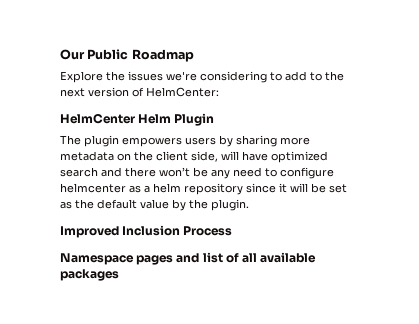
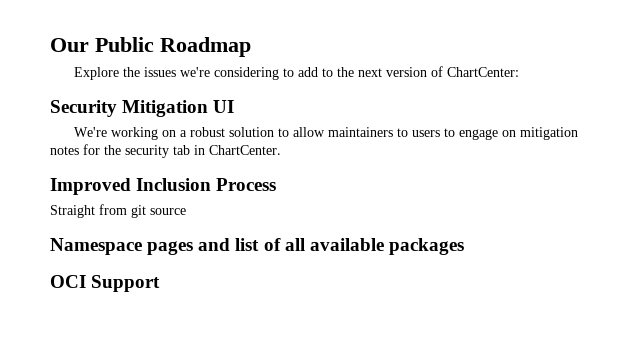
[146,87,219,97] [60,113,215,126] [60,135,310,147] [60,151,328,163] [60,167,334,179] [60,183,347,195] [60,199,249,211] HelmCenter: // HelmCenter Helm Plugin // The plugin empowers users by sharing more metadata on the client side, will have optimized search and there won’t be any need to configure helmcenter as a helm repository since it will be set as the default value by the plugin. -> [446,67,519,77] [50,100,235,117] [73,127,578,140] [50,144,281,158] ChartCenter: // Security Mitigation UI // We're working on a robust solution to allow maintainers to users to engage on mitigation notes for the security tab in ChartCenter.
(233, 231) none -> [50,204,186,218] // Straight from git source
(119, 275) none -> [50,275,161,292] // OCI Support

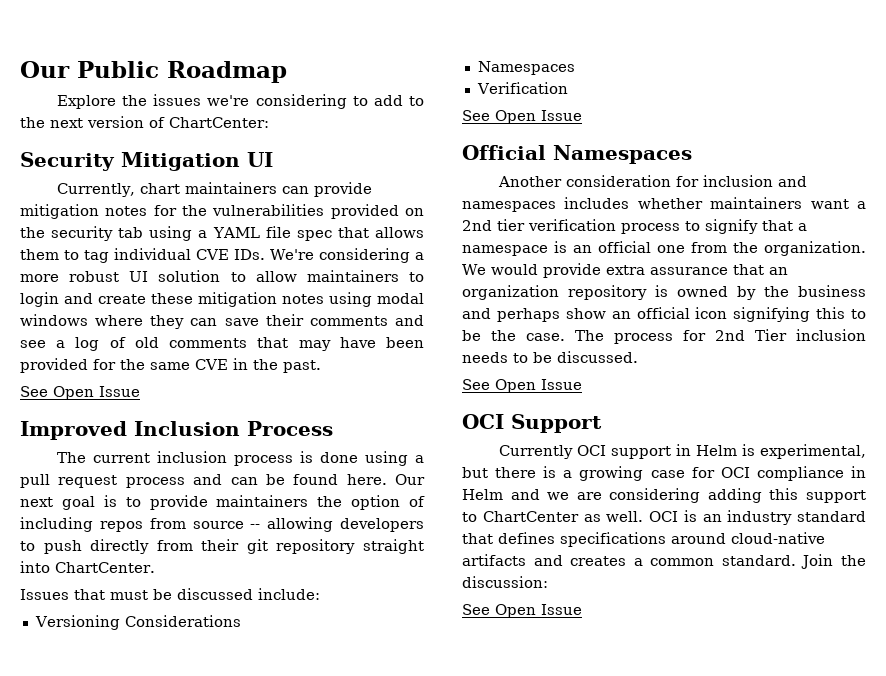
[73,127,225,140] We're working on a robust -> [56,182,372,197] [20,204,424,219] [20,226,425,241] [20,248,424,263] [20,271,149,282] Currently, chart maintainers can provide mitigation notes for the vulnerabilities provided on the security tab using a YAML file spec that allows them to tag individual CVE IDs. We're considering a more robust UI
[411,127,578,140] [50,144,281,158] [50,178,277,195] [50,204,186,218] [50,238,464,255] [50,275,161,292] users to engage on mitigation notes for the security tab in ChartCenter. // Improved Inclusion Process // Straight from git source // Namespace pages and list of all available packages // OCI Support -> [20,292,424,307] [20,314,424,329] [20,337,425,351] [20,358,321,373] [20,386,140,400] [20,421,333,440] [56,451,424,466] [20,474,425,488] [20,495,425,510] [20,517,424,532] [20,539,424,554] [20,561,155,573] [20,588,320,600] [34,615,241,630] [477,61,575,75] [476,82,568,94] [462,110,582,124] [462,145,692,164] [497,175,807,187] [462,197,866,212] [462,219,807,234] [462,241,866,256] [462,263,788,278] [462,285,866,300] [462,307,866,322] [462,329,866,344] [462,351,638,363] [462,379,582,393] [462,414,602,433] [498,444,866,459] [462,466,866,481] [462,488,866,503] [462,510,866,525] [462,532,825,547] [462,554,866,569] [462,576,548,588] [462,604,582,618] login and create these mitigation notes using modal windows where they can save their comments and see a log of old comments that may have been provided for the same CVE in the past. // See Open Issue // Improved Inclusion Process // The current inclusion process is done using a pull request process and can be found here. Our next goal is to provide maintainers the option of including repos from source -- allowing developers to push directly from their git repository straight into ChartCenter. // Issues that must be discussed include: // Versioning Considerations // Namespaces // Verification // See Open Issue // Official Namespaces // Another consideration for inclusion and namespaces includes whether maintainers want a 2nd tier verification process to signify that a namespace is an official one from the organization. We would provide extra assurance that an organization repository is owned by the business and perhaps show an official icon signifying this to be the case. The process for 2nd Tier inclusion needs to be discussed. // See Open Issue // OCI Support // Currently OCI support in Helm is experimental, but there is a growing case for OCI compliance in Helm and we are considering adding this support to ChartCenter as well. OCI is an industry standard that defines specifications around cloud-native artifacts and creates a common standard. Join the discussion: // See Open Issue

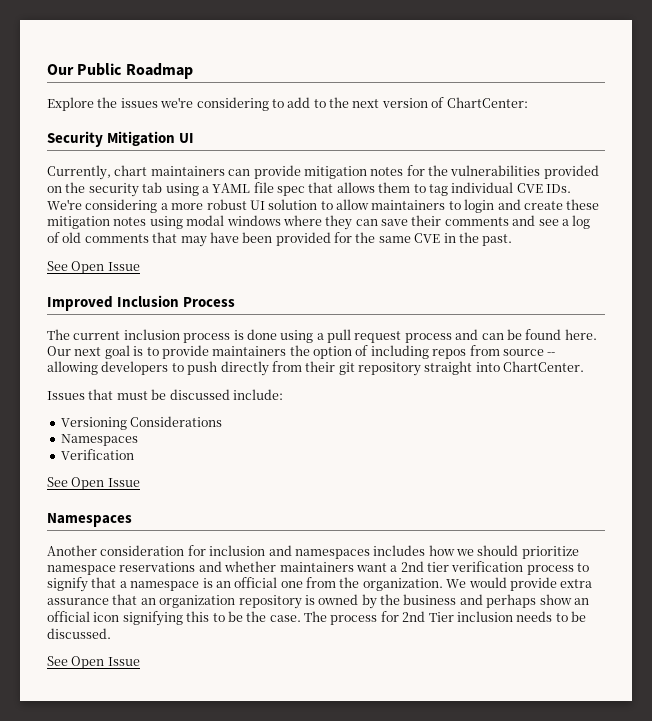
[462,145,546,160] Official -> (140, 482) none
(630, 203) none -> [428,545,579,559] [47,561,222,575] how we should prioritize namespace reservations and
[462,414,602,433] [498,444,866,459] [462,466,866,481] [462,488,866,503] [462,510,866,525] [462,532,825,547] [462,554,866,569] [462,576,548,588] [462,604,582,618] // OCI Support // Currently OCI support in Helm is experimental, but there is a growing case for OCI compliance in Helm and we are considering adding this support to ChartCenter as well. OCI is an industry standard that defines specifications around cloud-native artifacts and creates a common standard. Join the discussion: // See Open Issue -> (140, 661) none

